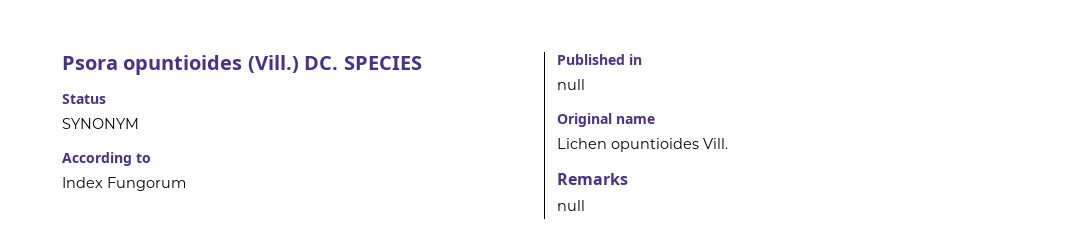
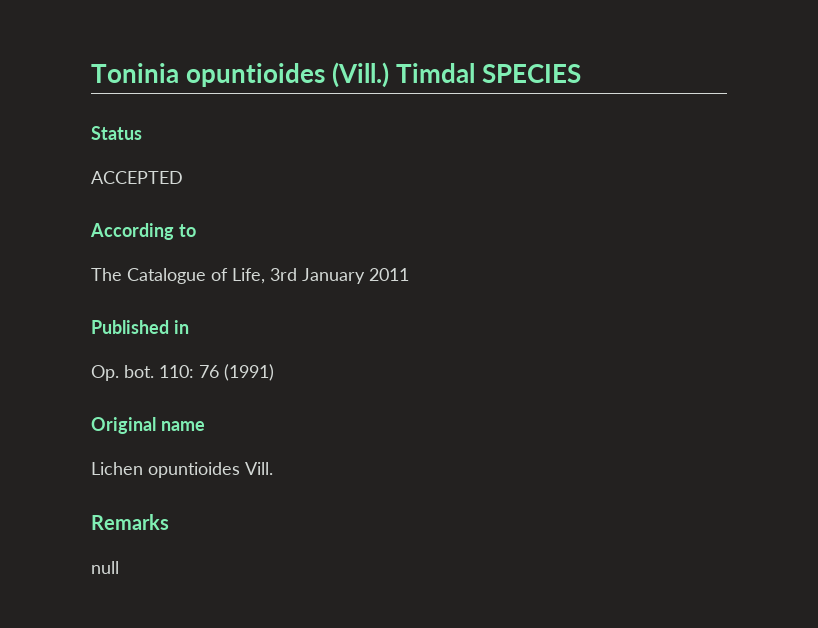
[62,56,118,70] Psora -> [91,63,179,83] Toninia
[304,56,339,70] DC. -> [395,63,475,83] Timdal
[62,118,139,129] SYNONYM -> [91,171,183,184] ACCEPTED
[62,177,186,191] [557,54,642,65] [557,79,585,90] Index Fungorum // Published in // null -> [91,268,409,284] [91,320,189,334] [91,364,274,381] The Catalogue of Life, 3rd January 2011 // Published in // Op. bot. 110: 76 (1991)

